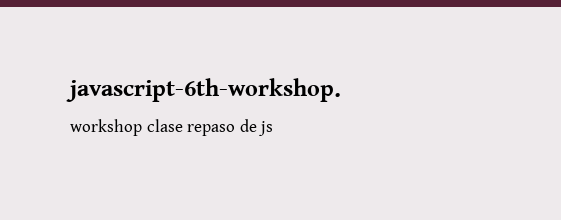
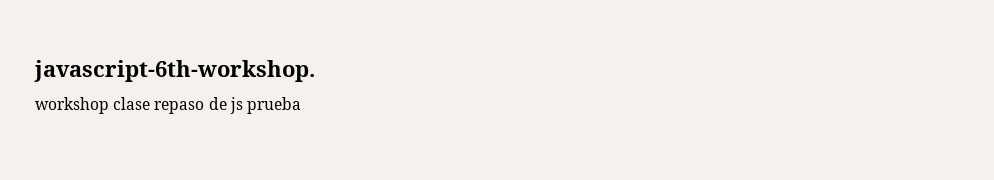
(274, 128) none -> [246,97,301,114] prueba

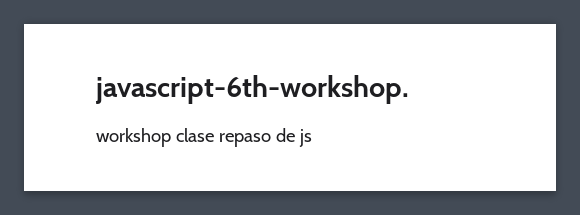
[246,97,301,114] prueba -> (312, 138) none

